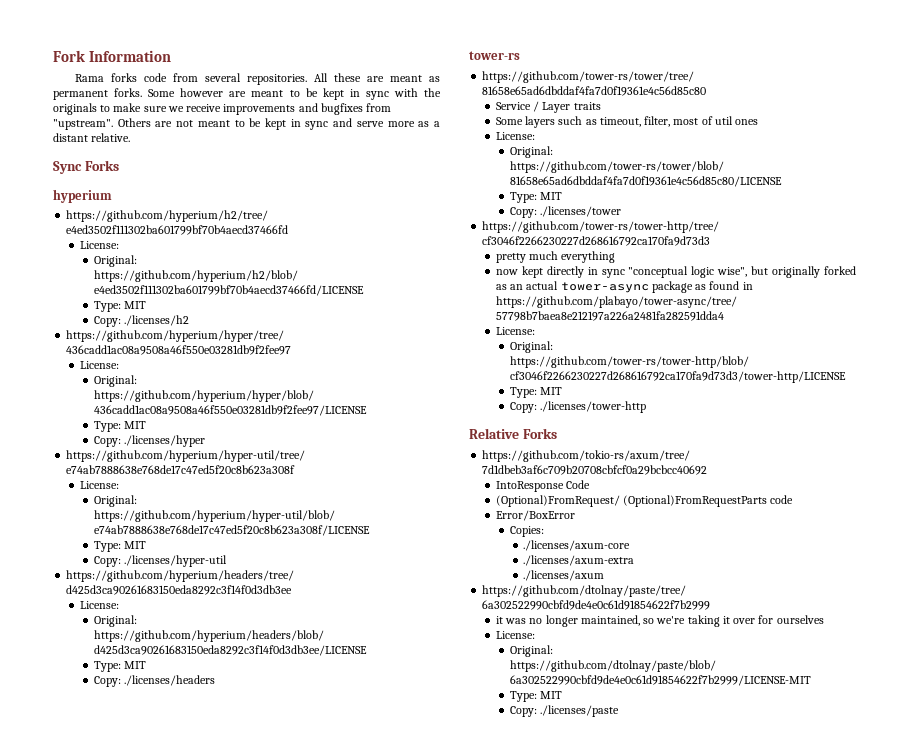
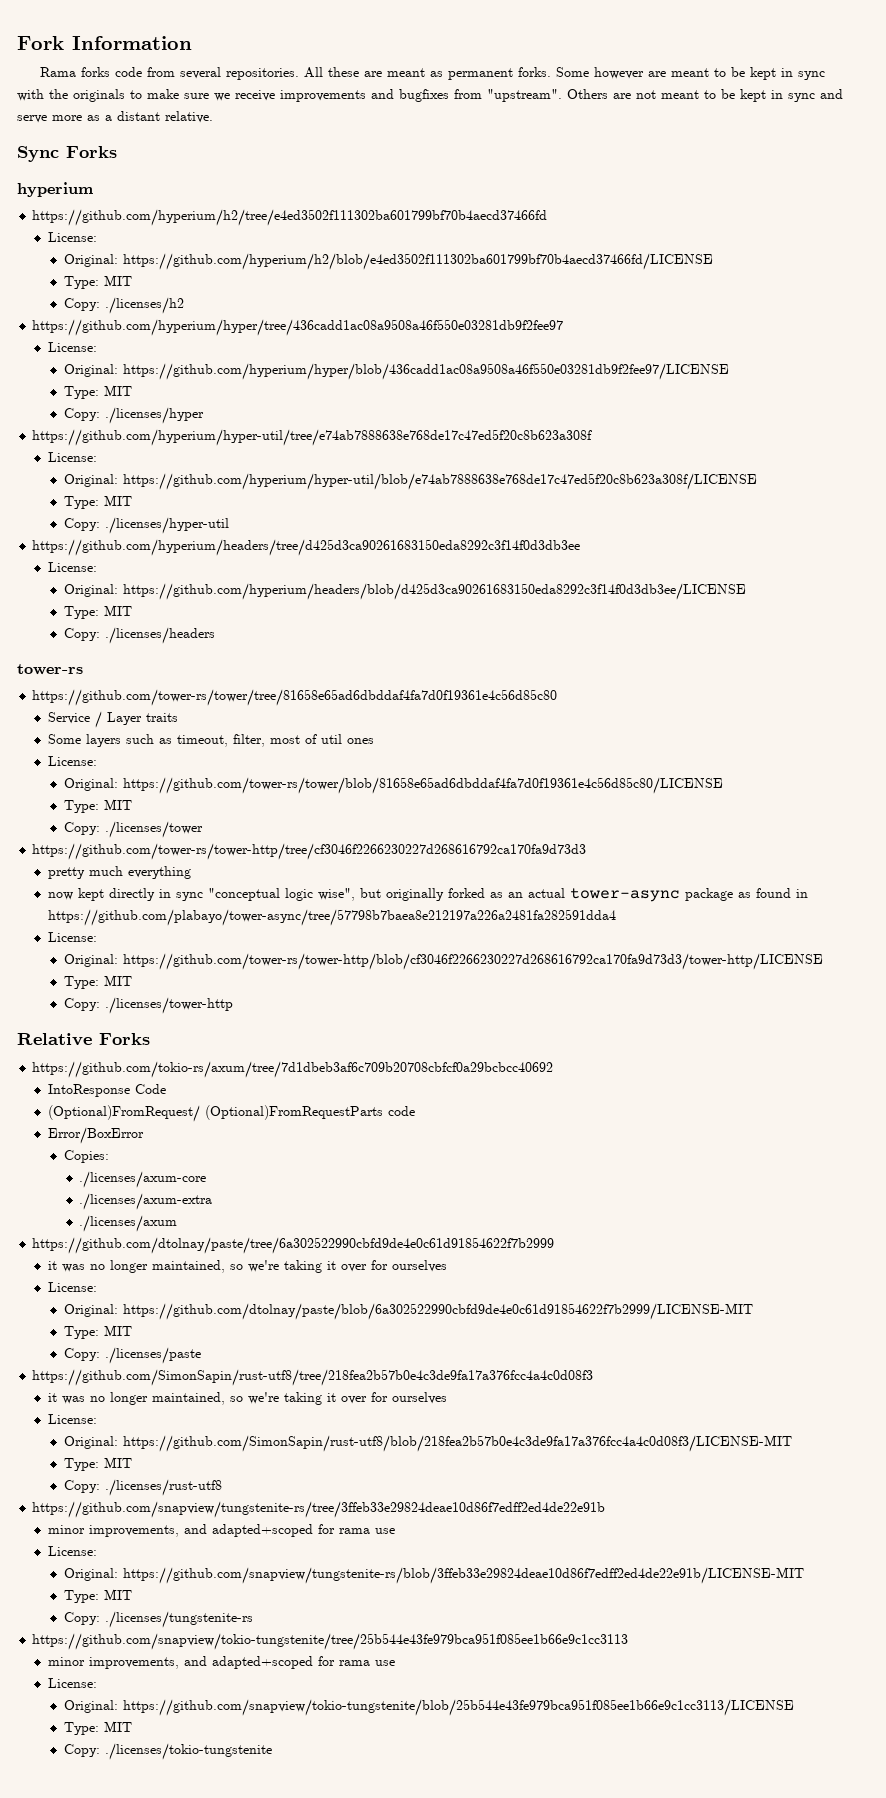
(619, 711) none -> [32,1369,594,1386] [48,1392,448,1405] [48,1414,98,1424] [63,1435,792,1452] [63,1457,132,1471] [63,1479,222,1496] [32,1501,606,1518] [48,1524,396,1537] [48,1546,98,1556] [63,1567,804,1584] [63,1589,132,1603] [63,1611,253,1628] [32,1633,629,1650] [48,1656,396,1669] [48,1678,98,1688] [63,1699,794,1716] [63,1721,132,1735] [63,1743,272,1760] // https://github.com/SimonSapin/rust-utf8/tree/218fea2b57b0e4c3de9fa17a376fcc4a4c0d08f3 // it was no longer maintained, so we're taking it over for ourselves // License: // Original: https://github.com/SimonSapin/rust-utf8/blob/218fea2b57b0e4c3de9fa17a376fcc4a4c0d08f3/LICENSE-MIT // Type: MIT // Copy: ./licenses/rust-utf8 // https://github.com/snapview/tungstenite-rs/tree/3ffeb33e29824deae10d86f7edff2ed4de22e91b // minor improvements, and adapted+scoped for rama use // License: // Original: https://github.com/snapview/tungstenite-rs/blob/3ffeb33e29824deae10d86f7edff2ed4de22e91b/LICENSE-MIT // Type: MIT // Copy: ./licenses/tungstenite-rs // https://github.com/snapview/tokio-tungstenite/tree/25b544e43fe979bca951f085ee1b66e9c1cc3113 // minor improvements, and adapted+scoped for rama use // License: // Original: https://github.com/snapview/tokio-tungstenite/blob/25b544e43fe979bca951f085ee1b66e9c1cc3113/LICENSE // Type: MIT // Copy: ./licenses/tokio-tungstenite

